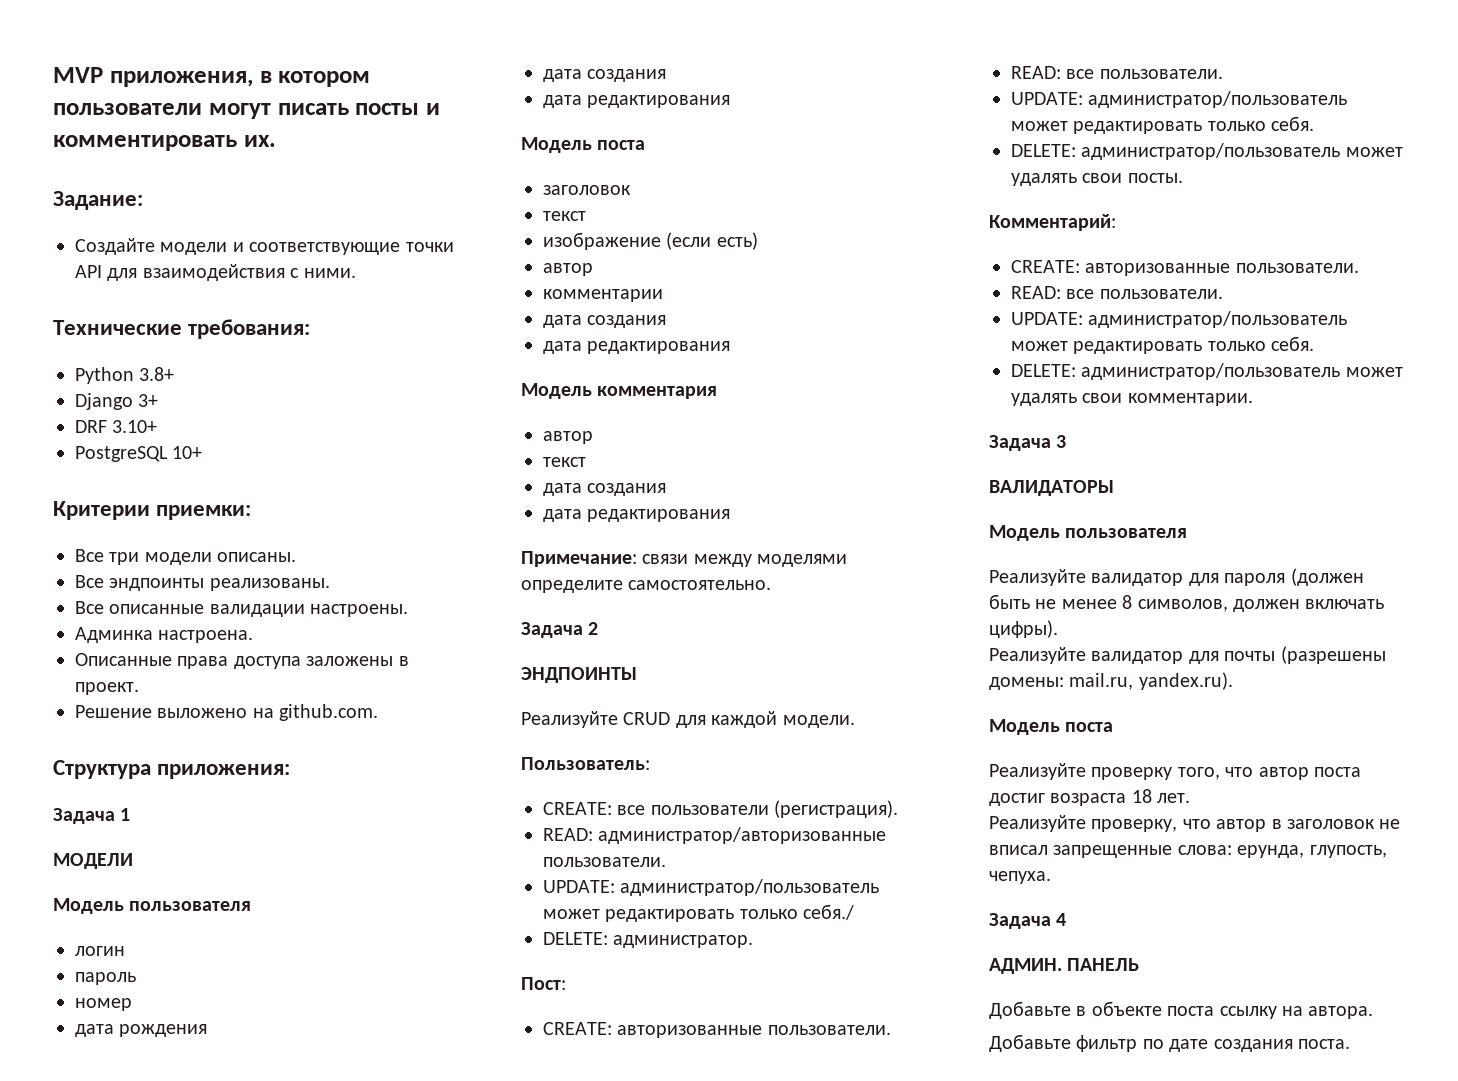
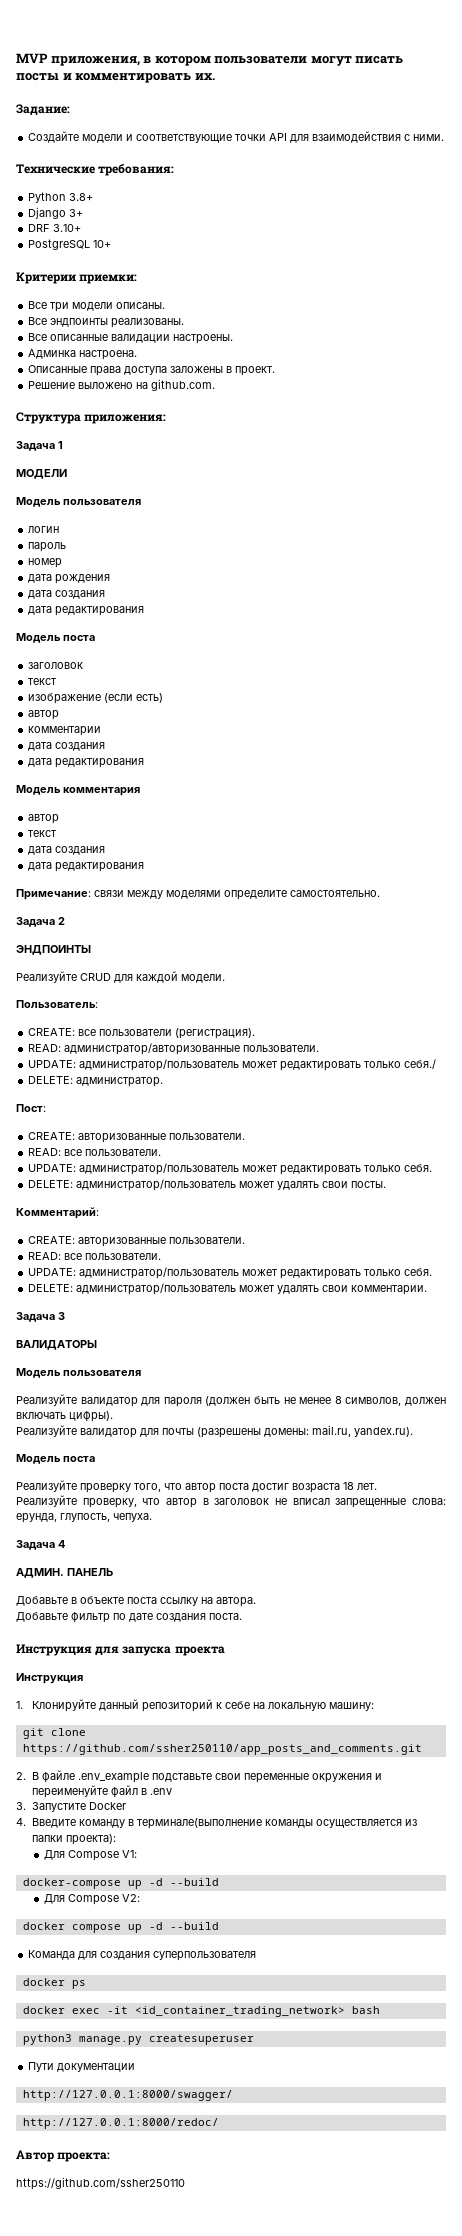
(1350, 1044) none -> [16,1644,225,1656] [16,1673,83,1684] [16,1699,374,1712] [22,1728,86,1739] [22,1744,422,1755] [16,1770,382,1783] [31,1785,172,1798] [16,1802,126,1812] [16,1818,417,1829] [31,1834,116,1845] [43,1850,137,1861] [22,1878,219,1889] [43,1894,140,1905] [22,1922,219,1933] [28,1950,257,1961] [22,1978,86,1989] [22,2006,380,2017] [22,2034,254,2045] [28,2062,136,2072] [22,2090,233,2101] [22,2118,219,2129] [16,2150,111,2162] [16,2177,185,2190] // Инструкция для запуска проекта // Инструкция // 1. Клонируйте данный репозиторий к себе на локальную машину: // git clone https://github.com/ssher250110/app_posts_and_comments.git // 2. В файле .env_example подставьте свои переменные окружения и переименуйте файл в .env // 3. Запустите Docker // 4. Введите команду в терминале(выполнение команды осуществляется из папки проекта): // Для Compose V1: // docker-compose up -d --build // Для Compose V2: // docker compose up -d --build // Команда для создания суперпользователя // docker ps // docker exec -it <id_container_trading_network> bash // python3 manage.py createsuperuser // Пути документации // http://127.0.0.1:8000/swagger/ // http://127.0.0.1:8000/redoc/ // Автор проекта: // https://github.com/ssher250110

